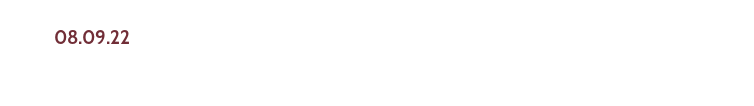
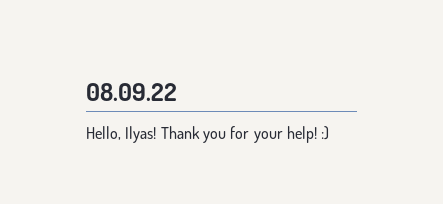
(130, 37) none -> [86,126,330,143] // Hello, Ilyas! Thank you for your help! :)

